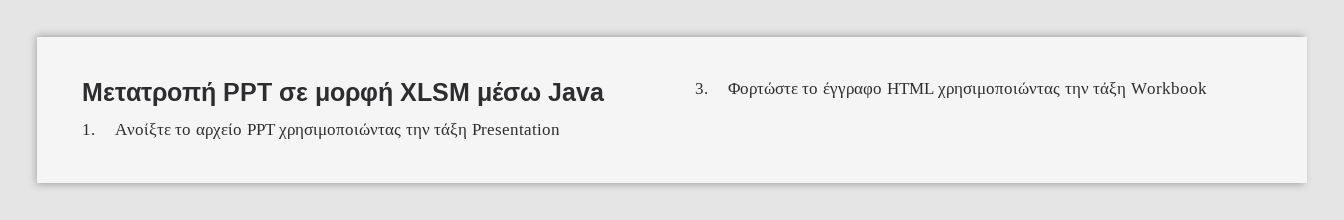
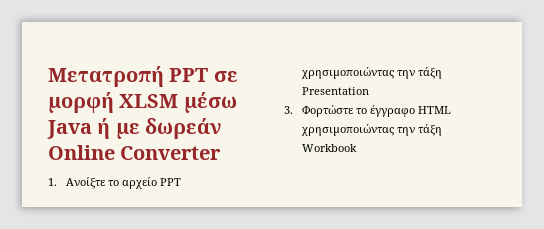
(605, 92) none -> [97,118,223,139] [48,145,222,160] ή με δωρεάν Online Converter

